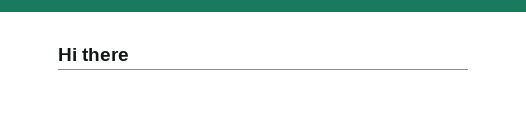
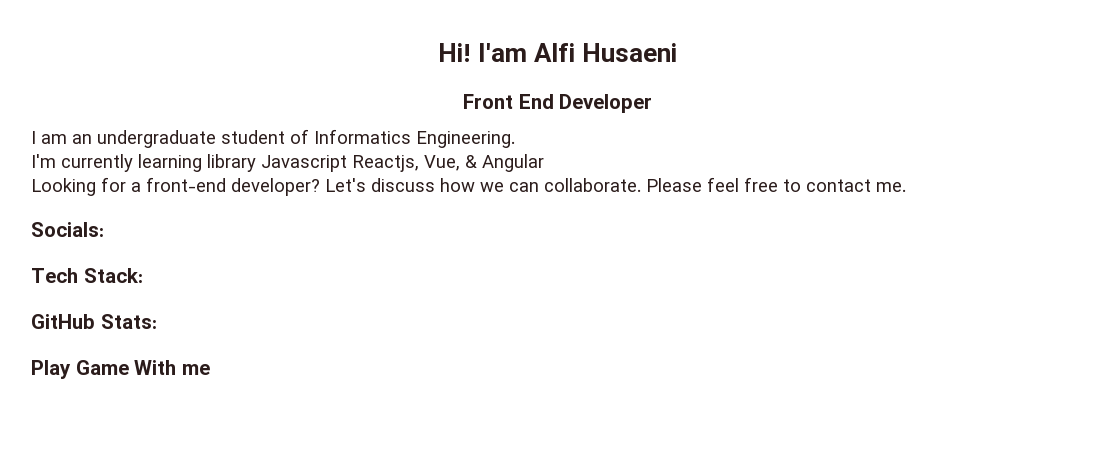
[58,48,130,61] Hi there -> [437,43,678,62] [462,94,653,113] [31,129,515,148] [31,154,544,172] [31,177,906,196] [31,222,104,237] [31,268,143,283] [31,314,157,329] [31,360,210,379] Hi! I'am Alfi Husaeni // Front End Developer // I am an undergraduate student of Informatics Engineering. // I'm currently learning library Javascript Reactjs, Vue, & Angular // Looking for a front-end developer? Let's discuss how we can collaborate. Please feel free to contact me. // Socials: // Tech Stack: // GitHub Stats: // Play Game With me

